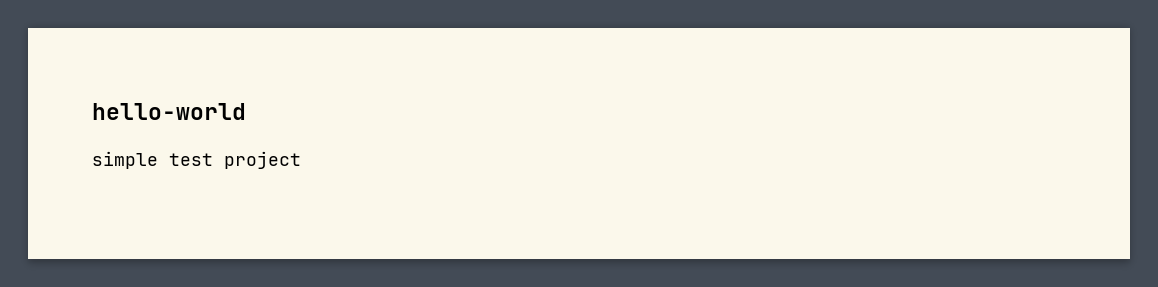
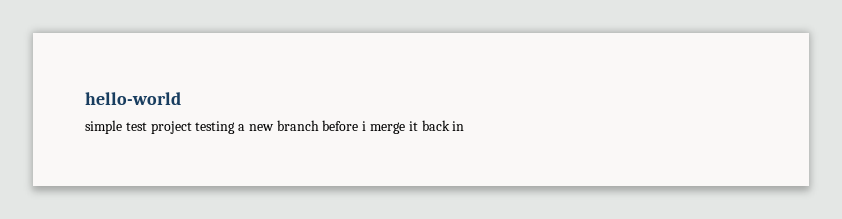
(301, 160) none -> [195,120,465,134] testing a new branch before i merge it back in

